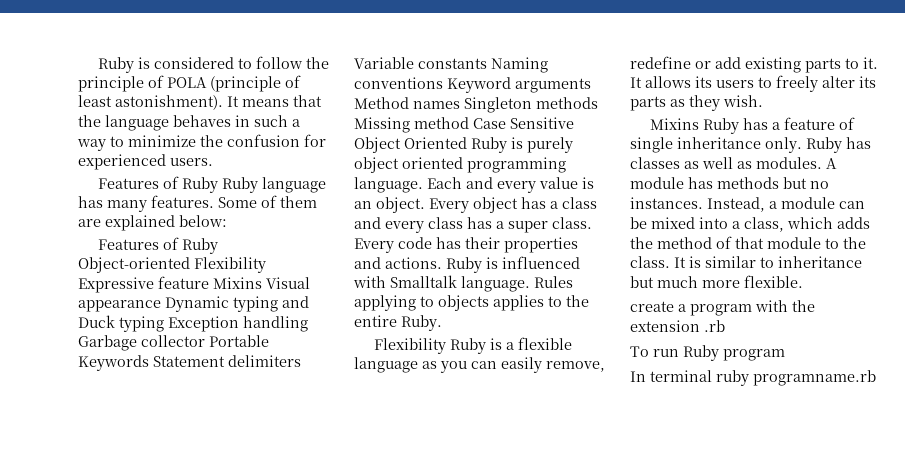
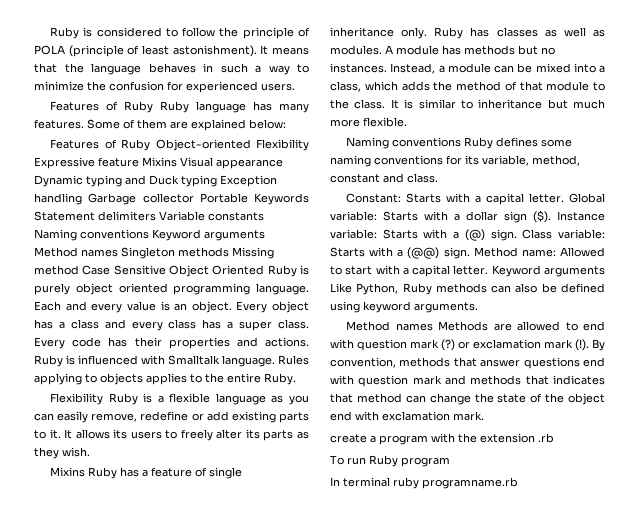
(803, 281) none -> [346,137,573,149] [330,155,580,167] [330,173,438,183] [346,193,605,205] [330,210,605,223] [330,229,605,241] [330,247,605,259] [330,265,605,277] [330,283,605,295] [330,301,478,313] [346,321,605,331] [330,339,605,351] [330,357,605,369] [330,375,605,387] [330,393,605,405] [330,411,484,421] // Naming conventions Ruby defines some naming conventions for its variable, method, constant and class. // Constant: Starts with a capital letter. Global variable: Starts with a dollar sign ($). Instance variable: Starts with a (@) sign. Class variable: Starts with a (@@) sign. Method name: Allowed to start with a capital letter. Keyword arguments Like Python, Ruby methods can also be defined using keyword arguments. // Method names Methods are allowed to end with question mark (?) or exclamation mark (!). By convention, methods that answer questions end with question mark and methods that indicates that method can change the state of the object end with exclamation mark.

